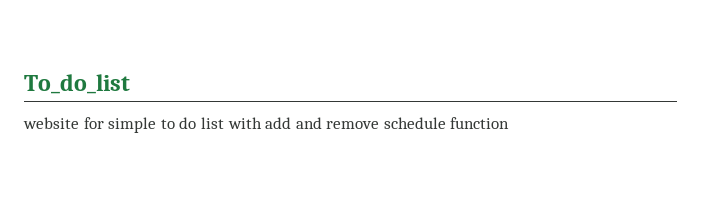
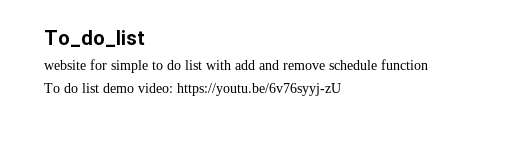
(510, 123) none -> [44,83,341,96] // To do list demo video: https://youtu.be/6v76syyj-zU

